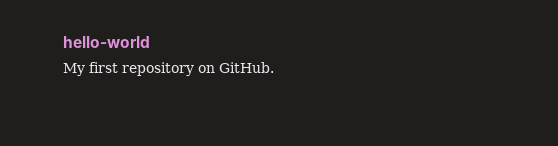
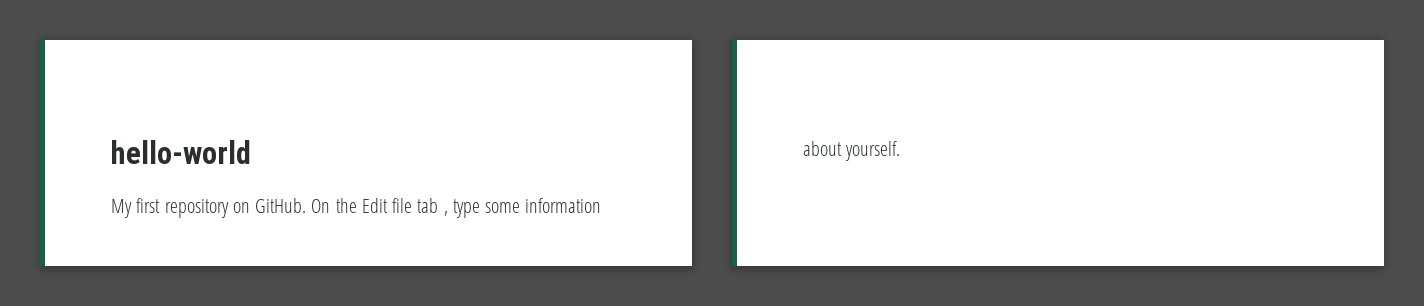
(274, 67) none -> [311,198,602,218] [803,141,901,161] On the Edit file tab , type some information about yourself.

